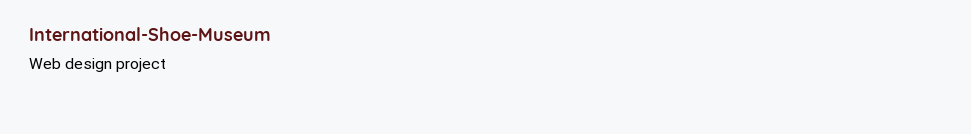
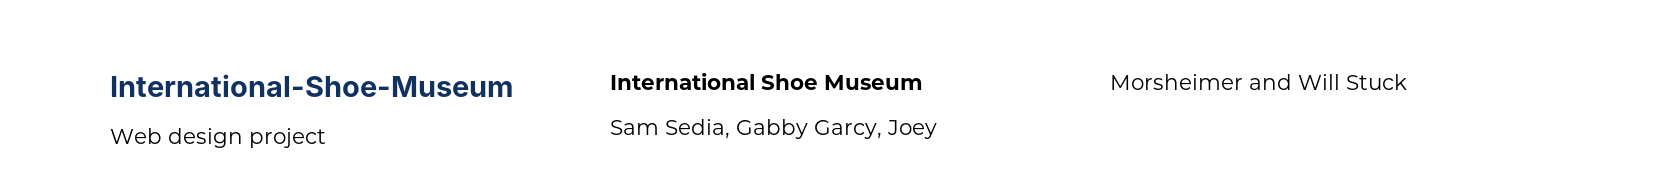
(167, 65) none -> [610,73,923,90] [610,119,937,139] [1110,74,1407,90] // International Shoe Museum // Sam Sedia, Gabby Garcy, Joey Morsheimer and Will Stuck

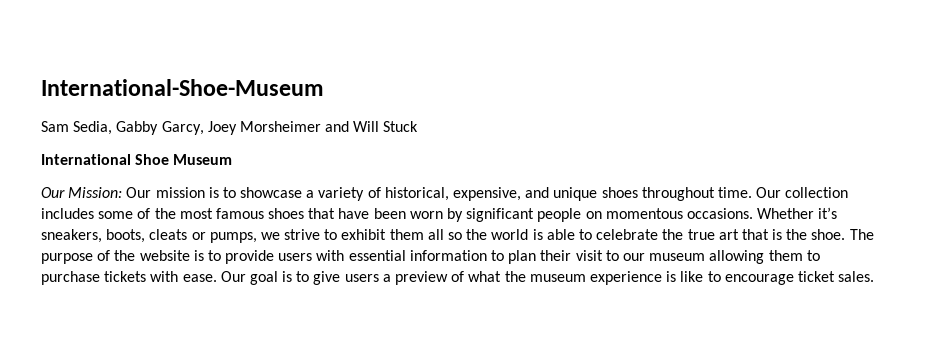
[110,128,326,148] [610,73,923,90] // Web design project // International Shoe Museum -> (324, 87) none
(1407, 82) none -> [41,154,233,165] [41,187,849,201] [41,207,838,222] [41,229,874,243] [41,250,820,264] [41,271,875,285] // International Shoe Museum // Our Mission: Our mission is to showcase a variety of historical, expensive, and unique shoes throughout time. Our collection includes some of the most famous shoes that have been worn by significant people on momentous occasions. Whether it’s sneakers, boots, cleats or pumps, we strive to exhibit them all so the world is able to celebrate the true art that is the shoe. The purpose of the website is to provide users with essential information to plan their visit to our museum allowing them to purchase tickets with ease. Our goal is to give users a preview of what the museum experience is like to encourage ticket sales.

